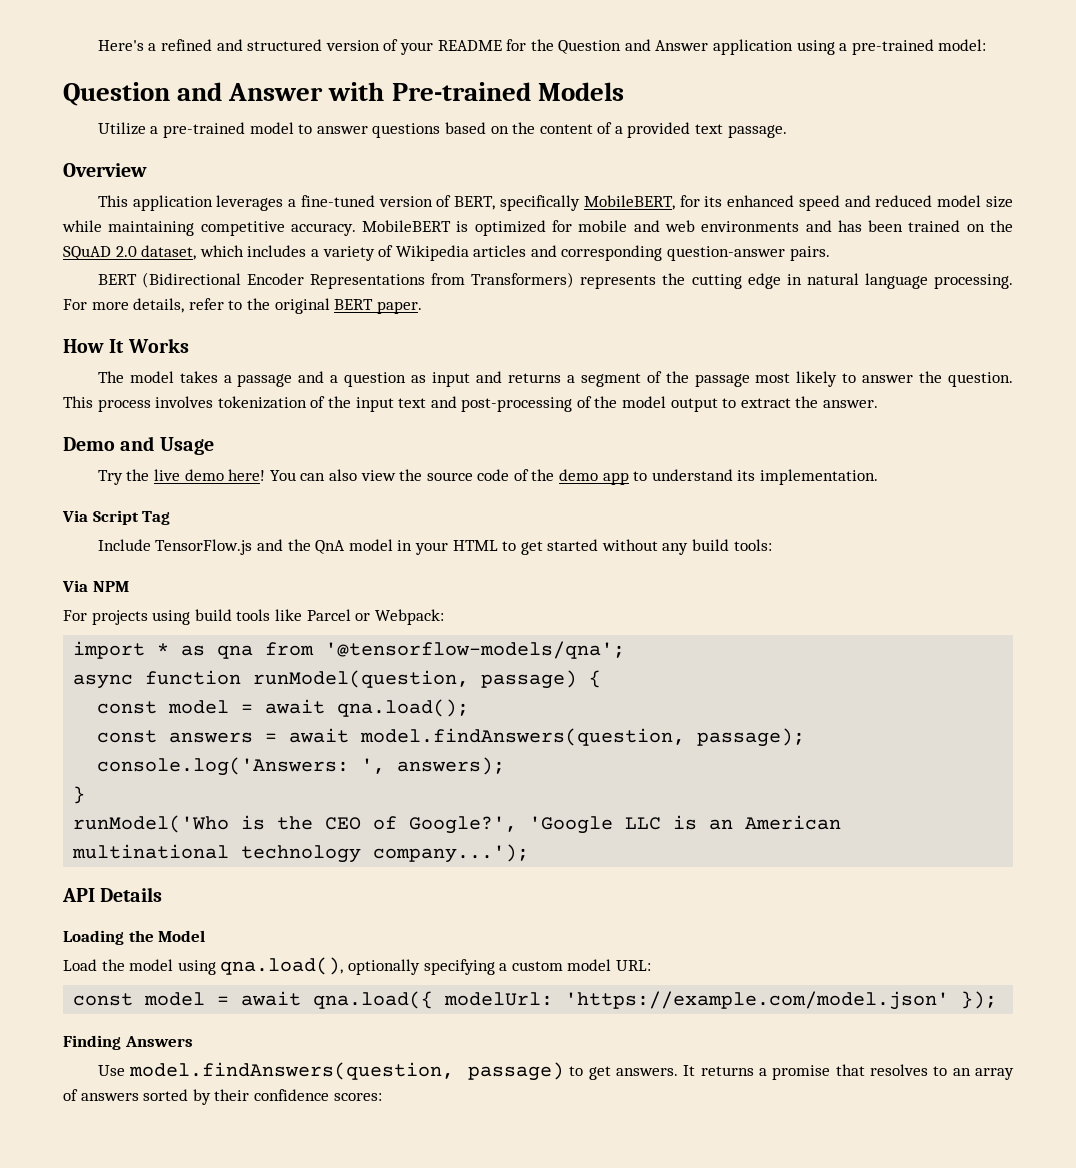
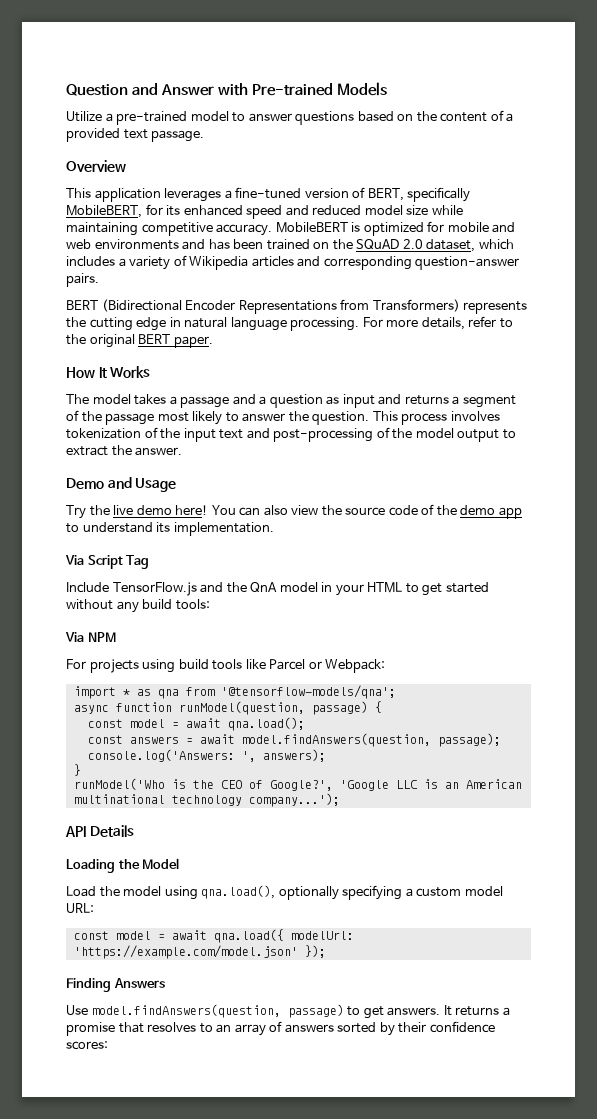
[97,39,987,55] Here's a refined and structured version of your README for the Question and Answer application using a pre-trained model: // -> (66, 90) none

